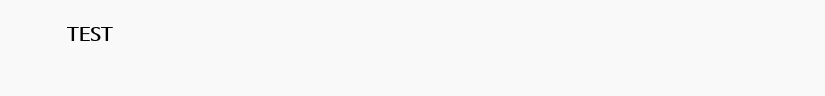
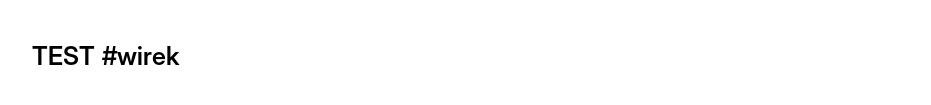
(113, 34) none -> [101,46,180,65] #wirek

